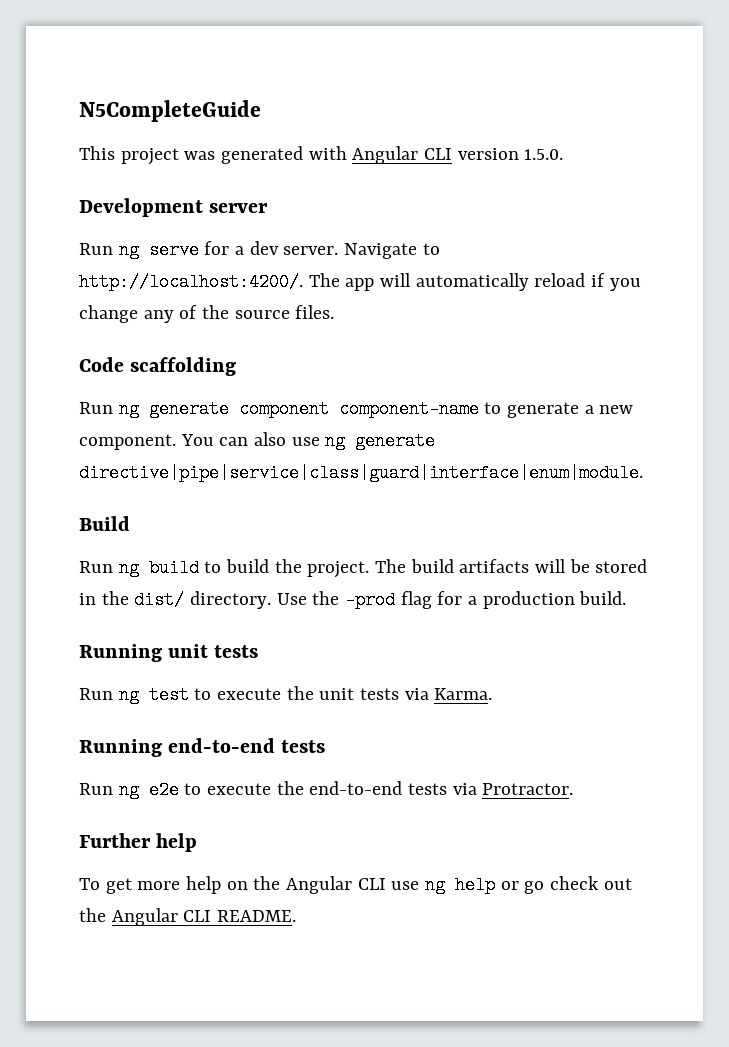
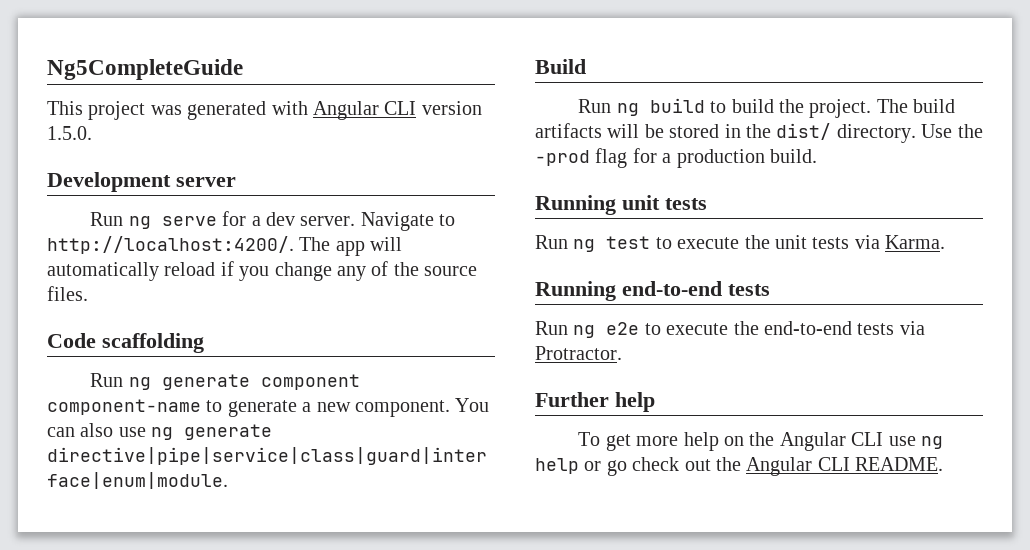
[79,100,261,122] N5CompleteGuide -> [47,59,243,80] Ng5CompleteGuide

